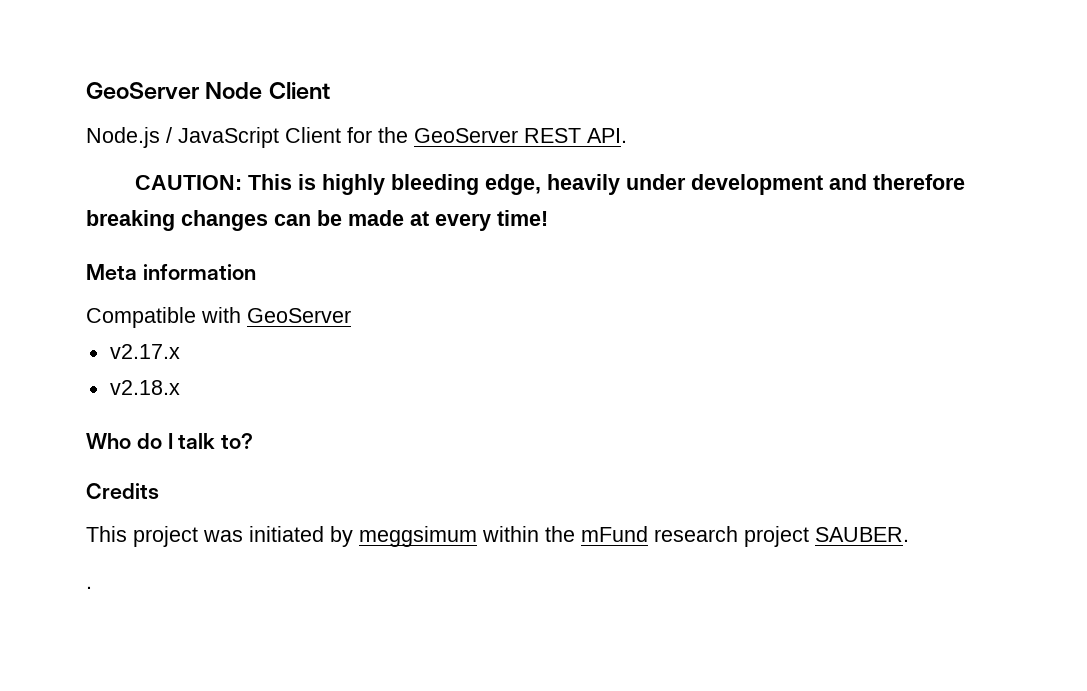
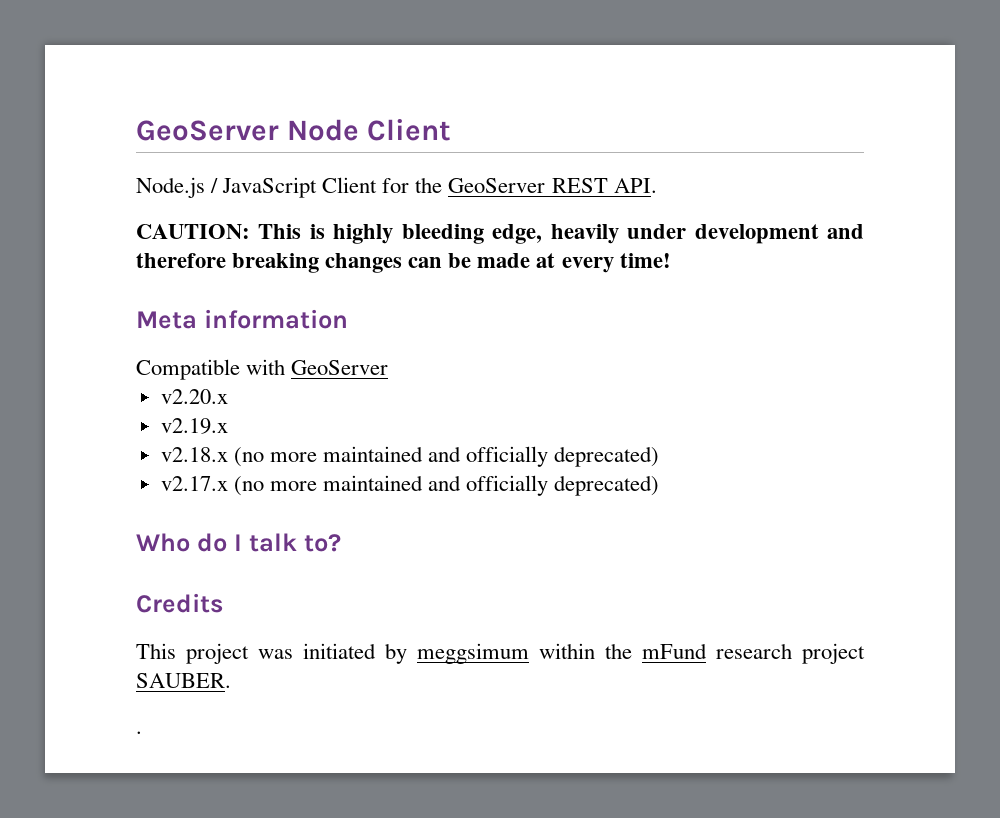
[109,344,180,359] v2.17.x -> [160,389,228,404] [160,418,228,434] v2.20.x // v2.19.x
(180, 387) none -> [233,446,660,467] [160,475,660,496] (no more maintained and officially deprecated) // v2.17.x (no more maintained and officially deprecated)

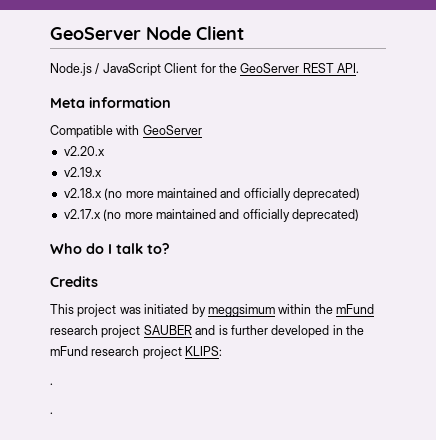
[136,224,865,244] [136,253,671,273] // CAUTION: This is highly bleeding edge, heavily under development and therefore breaking changes can be made at every time! -> (359, 68) none
[136,673,231,688] [136,731,142,734] SAUBER. // . -> [143,325,364,338] [50,346,223,359] [50,383,53,385] [50,412,53,414] SAUBER and is further developed in the mFund research project KLIPS: // . // .

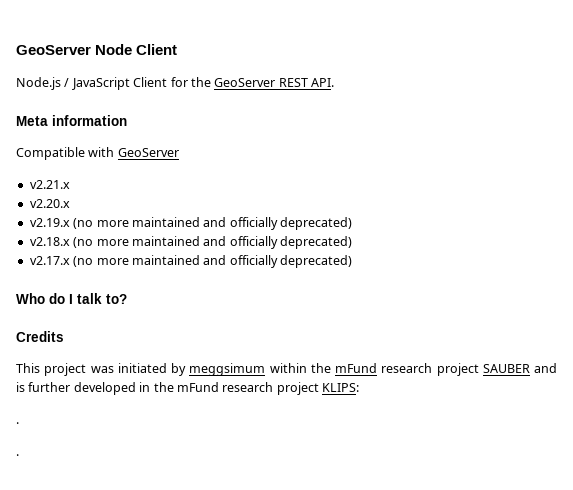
(202, 130) none -> [29,180,70,189] // v2.21.x
(102, 172) none -> [73,217,352,230] (no more maintained and officially deprecated)

